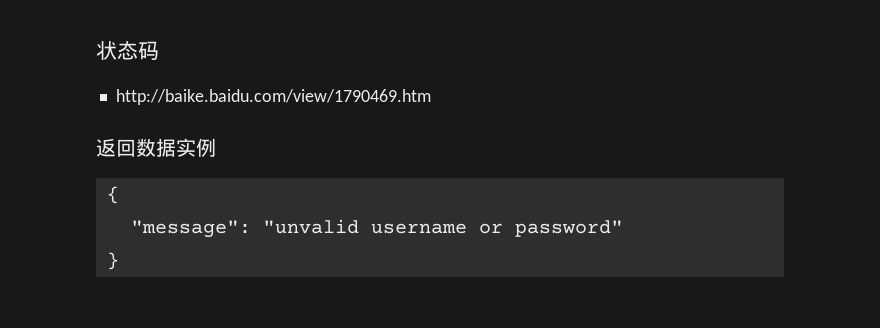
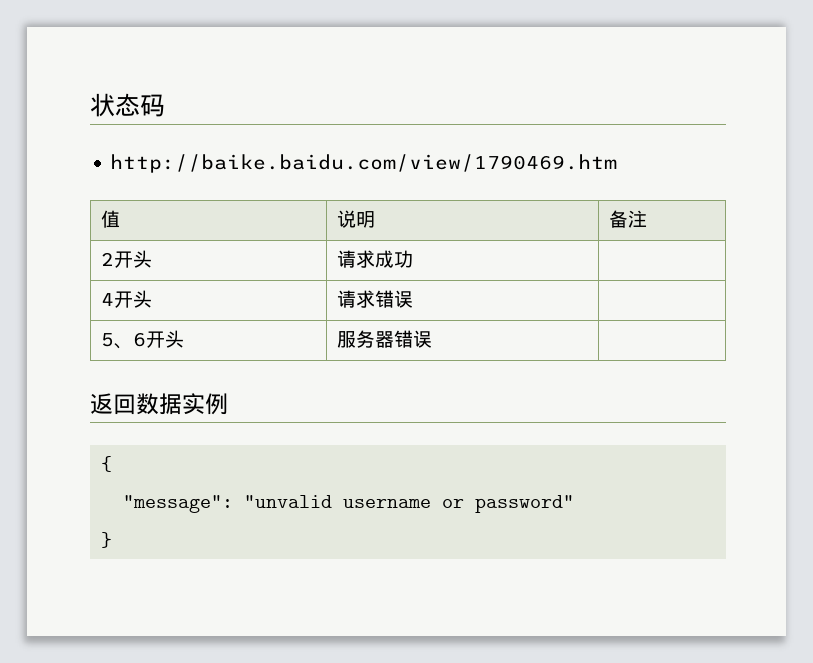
(431, 97) none -> [100,210,120,228] [336,210,375,228] [608,210,647,228] [100,250,152,268] [336,250,413,268] [100,290,152,308] [336,290,413,308] [100,330,184,349] [336,330,432,348] // 值 | 说明 | 备注 // 2开头 | 请求成功 | // 4开头 | 请求错误 | // 5、6开头 | 服务器错误 |

